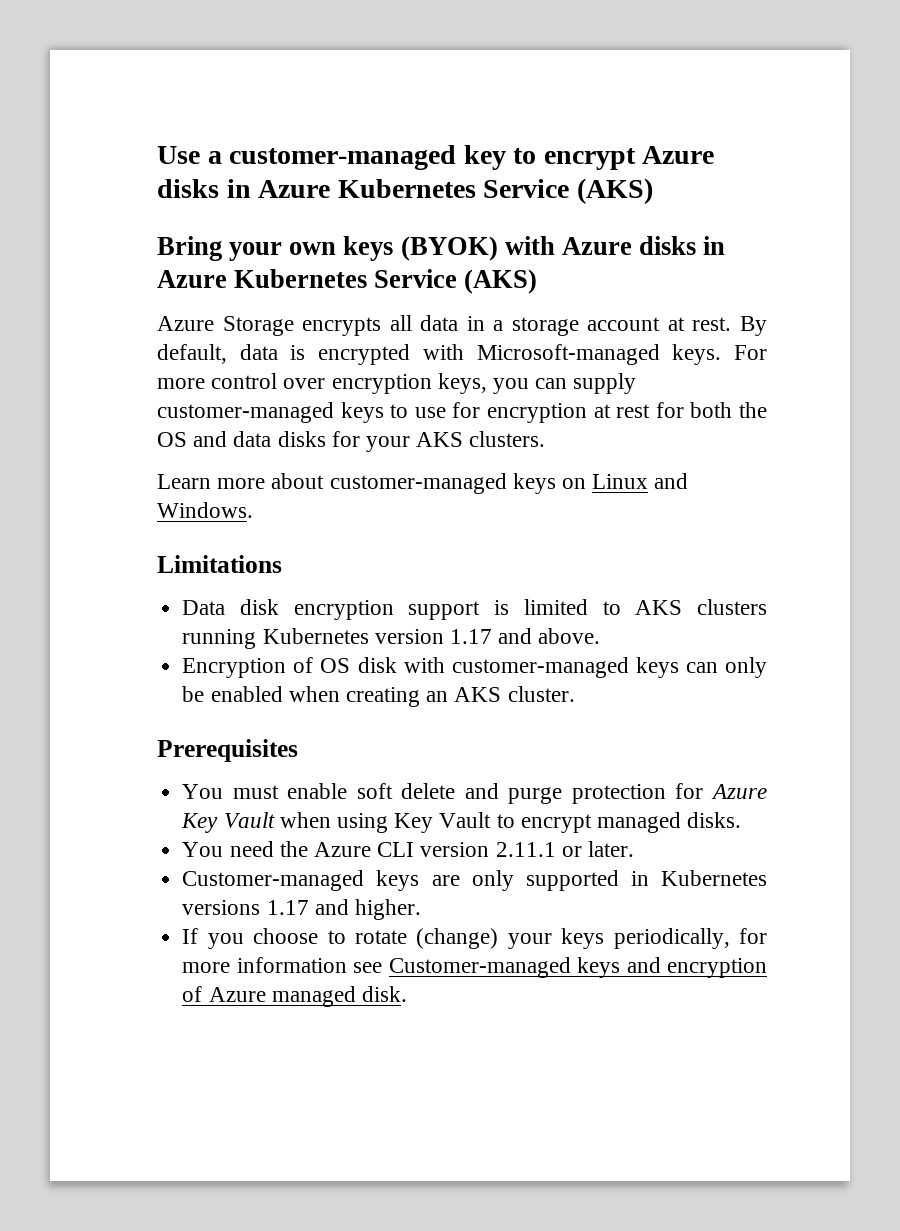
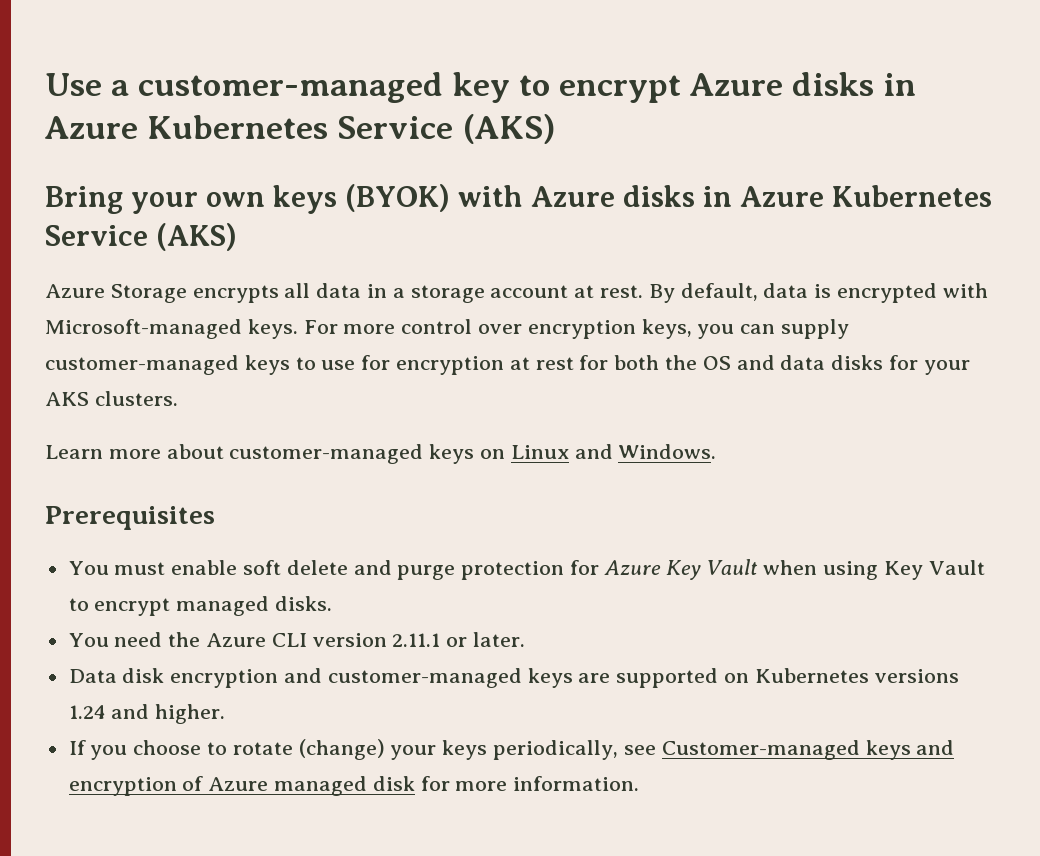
[157,555,282,573] [182,599,767,620] [182,628,601,649] [182,657,767,678] [182,686,575,707] // Limitations // Data disk encryption support is limited to AKS clusters running Kubernetes version 1.17 and above. // Encryption of OS disk with customer-managed keys can only be enabled when creating an AKS cluster. -> (717, 451) none
[182,870,649,891] Customer-managed keys are only supported in -> [68,668,750,688] Data disk encryption and customer-managed keys are supported on
[266,900,309,915] 1.17 -> [68,705,106,719] 1.24
[739,928,768,944] [182,957,347,973] for more information -> (619, 750) none
[361,986,407,1002] disk. -> [372,776,640,791] disk for more information.

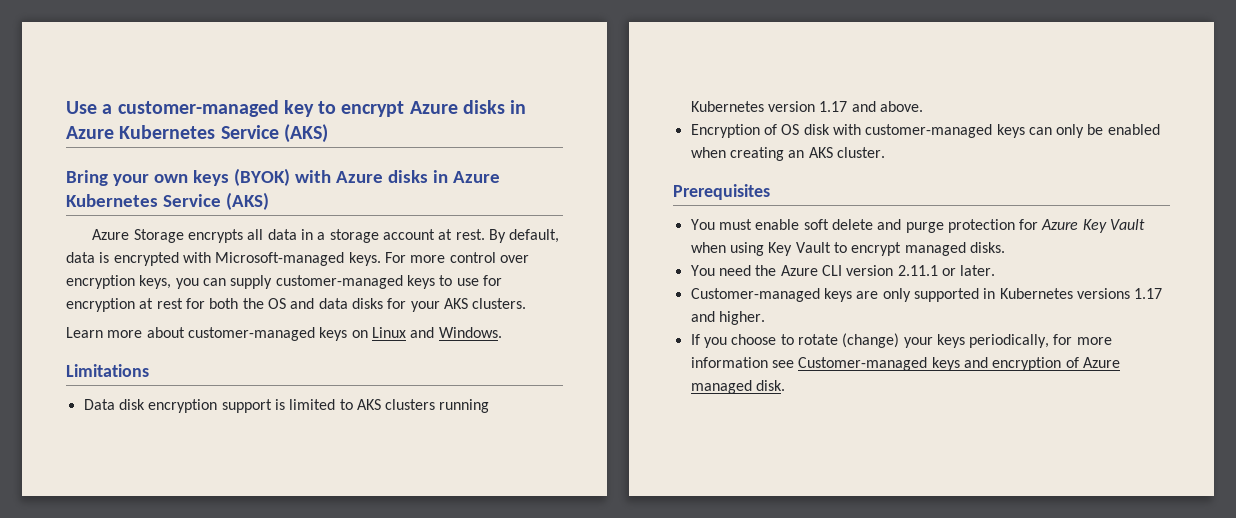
(717, 451) none -> [66,364,149,377] [83,399,490,413] [690,101,923,112] [690,124,1160,138] [690,147,885,161] // Limitations // Data disk encryption support is limited to AKS clusters running Kubernetes version 1.17 and above. // Encryption of OS disk with customer-managed keys can only be enabled when creating an AKS cluster.
[68,668,750,688] Data disk encryption and customer-managed keys are supported on -> [690,288,996,302] Customer-managed keys are only supported in
[68,705,106,719] 1.24 -> [1134,288,1163,299] 1.17
(619, 750) none -> [1053,334,1112,345] [690,357,768,368] for more information
[372,776,640,791] disk for more information. -> [755,380,785,391] disk.

